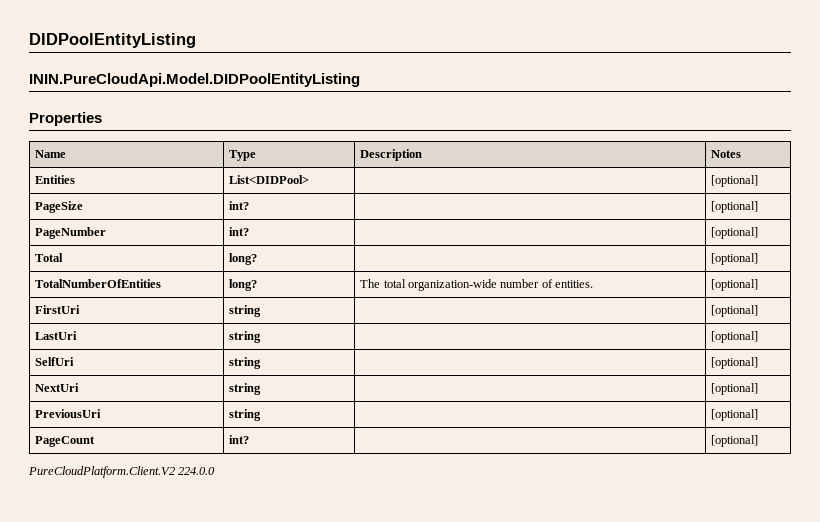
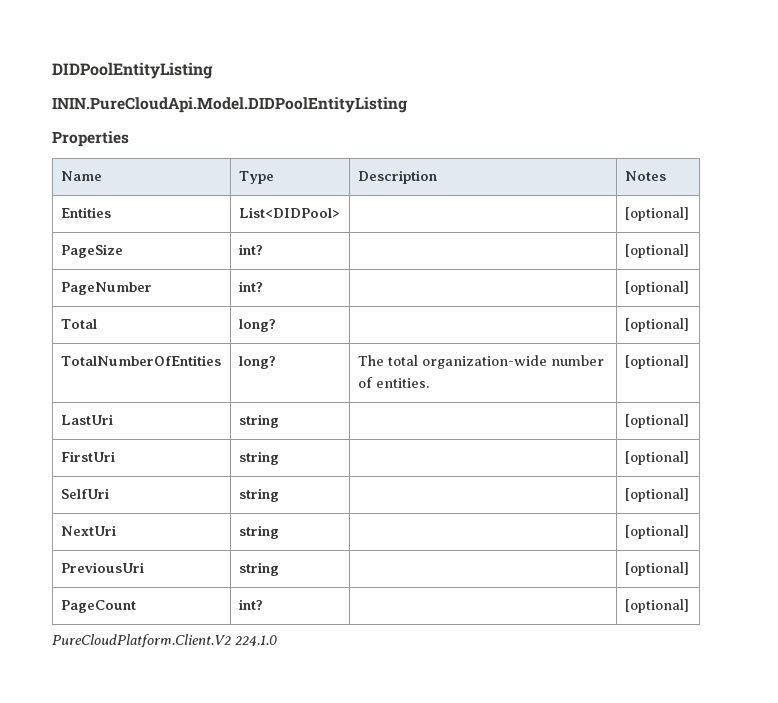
[35,305,81,314] [229,305,262,317] [711,305,759,317] [35,331,78,340] FirstUri | string | | [optional] // LastUri -> [60,414,113,425] [238,414,279,428] [624,414,689,428] [60,451,115,462] LastUri | string | | [optional] // FirstUri
[178,467,216,475] 224.0.0 -> [235,635,277,646] 224.1.0

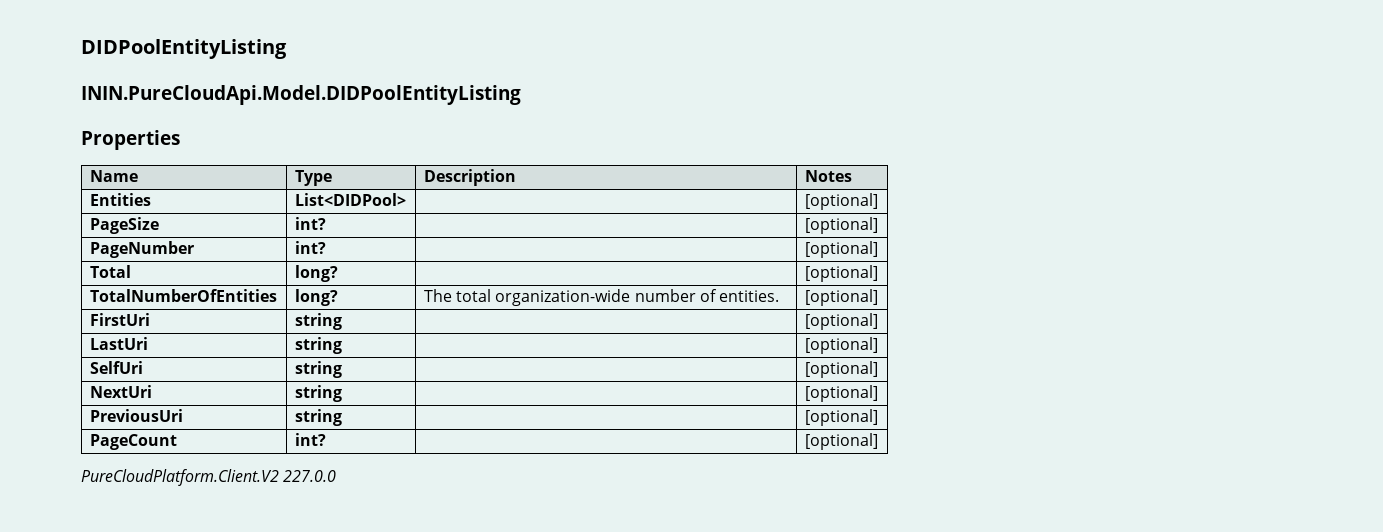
[60,414,113,425] [238,414,279,428] [624,414,689,428] [60,451,115,462] LastUri | string | | [optional] // FirstUri -> [89,313,150,326] [294,313,342,330] [804,313,878,330] [89,337,148,350] FirstUri | string | | [optional] // LastUri
[235,635,277,646] 224.1.0 -> [283,470,337,482] 227.0.0

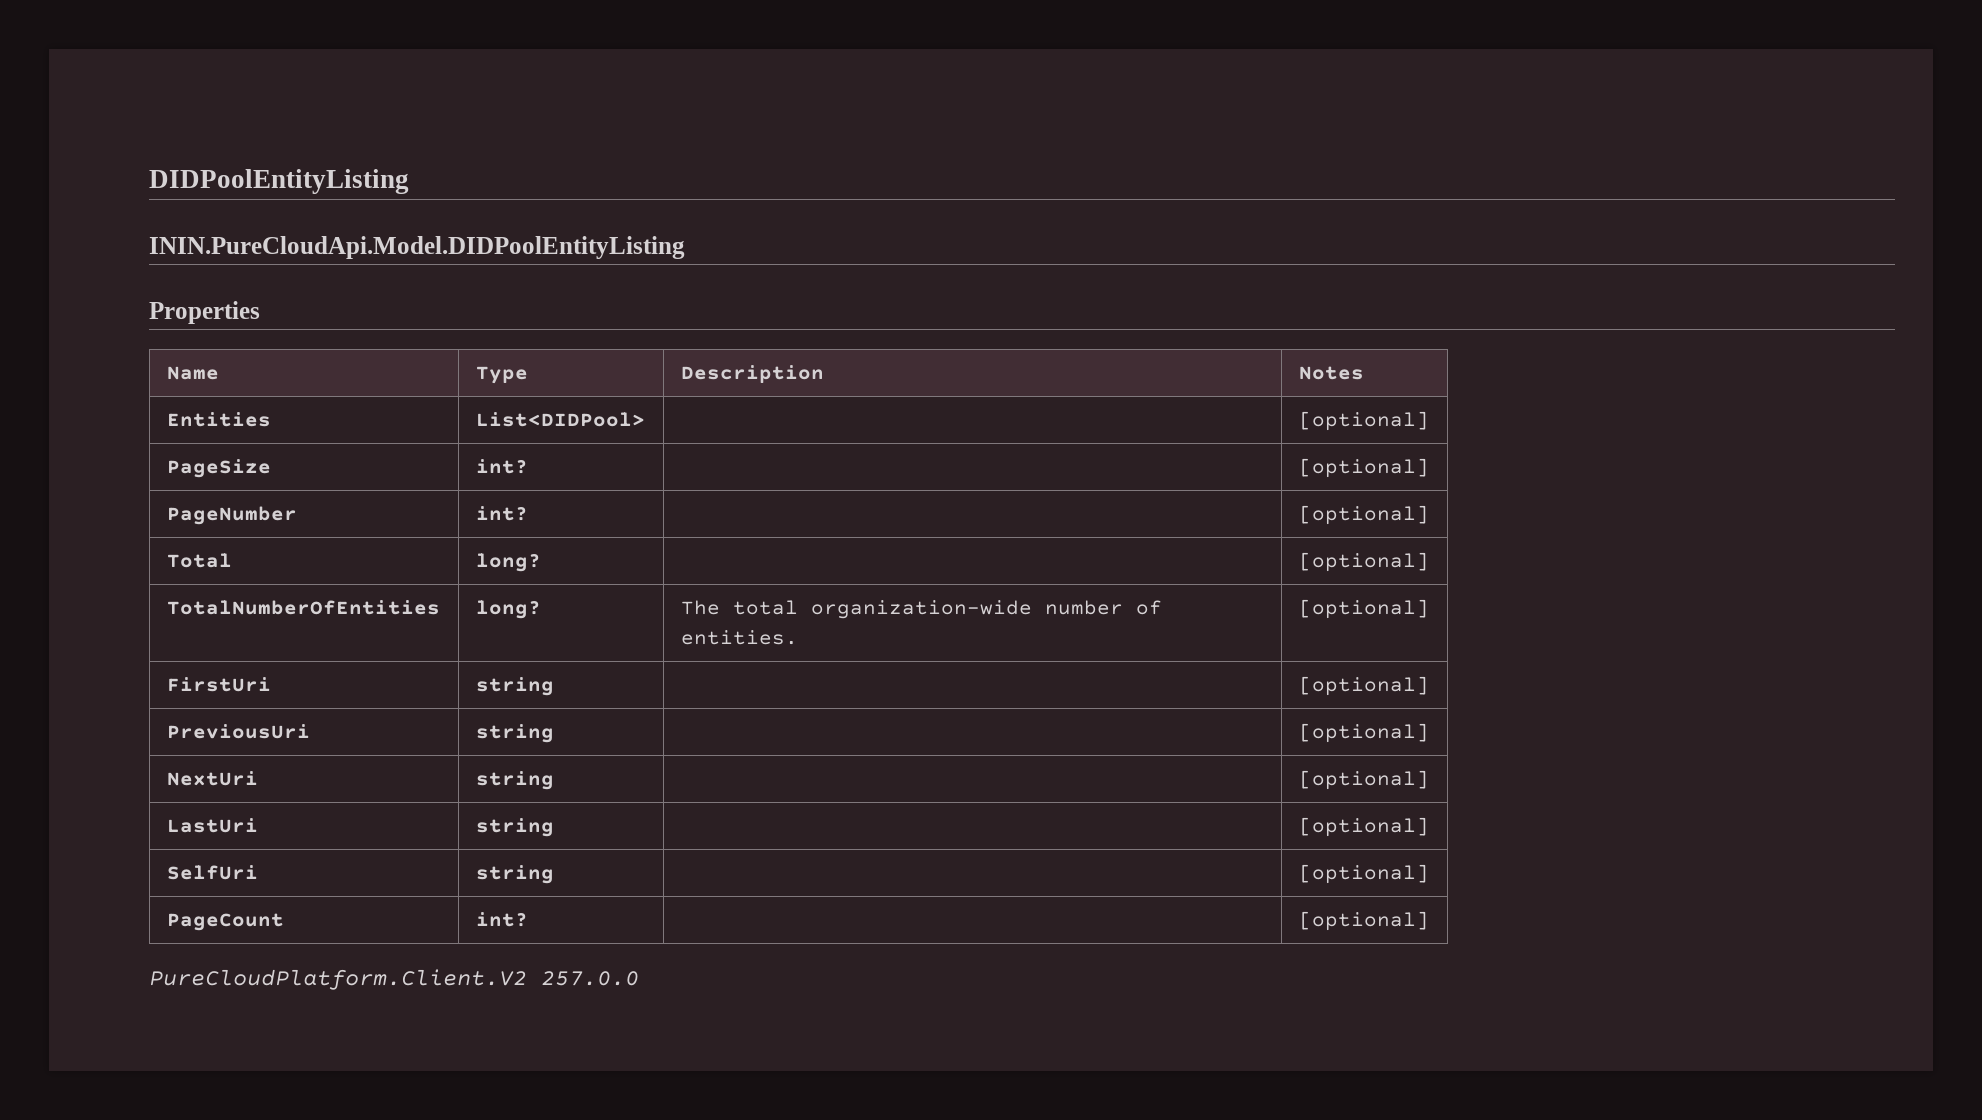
(878, 321) none -> [166,724,310,739] [475,724,554,743] [1298,723,1429,743] [166,771,258,786] [475,771,554,790] [1298,770,1429,790] // PreviousUri | string | | [optional] // NextUri | string | | [optional]
[89,385,152,398] [294,385,342,402] [804,385,878,402] [89,409,183,422] [294,409,342,426] [804,409,878,426] // NextUri | string | | [optional] // PreviousUri | string | | [optional] -> (1429, 874) none
[283,470,337,482] 227.0.0 -> [541,971,639,986] 257.0.0

